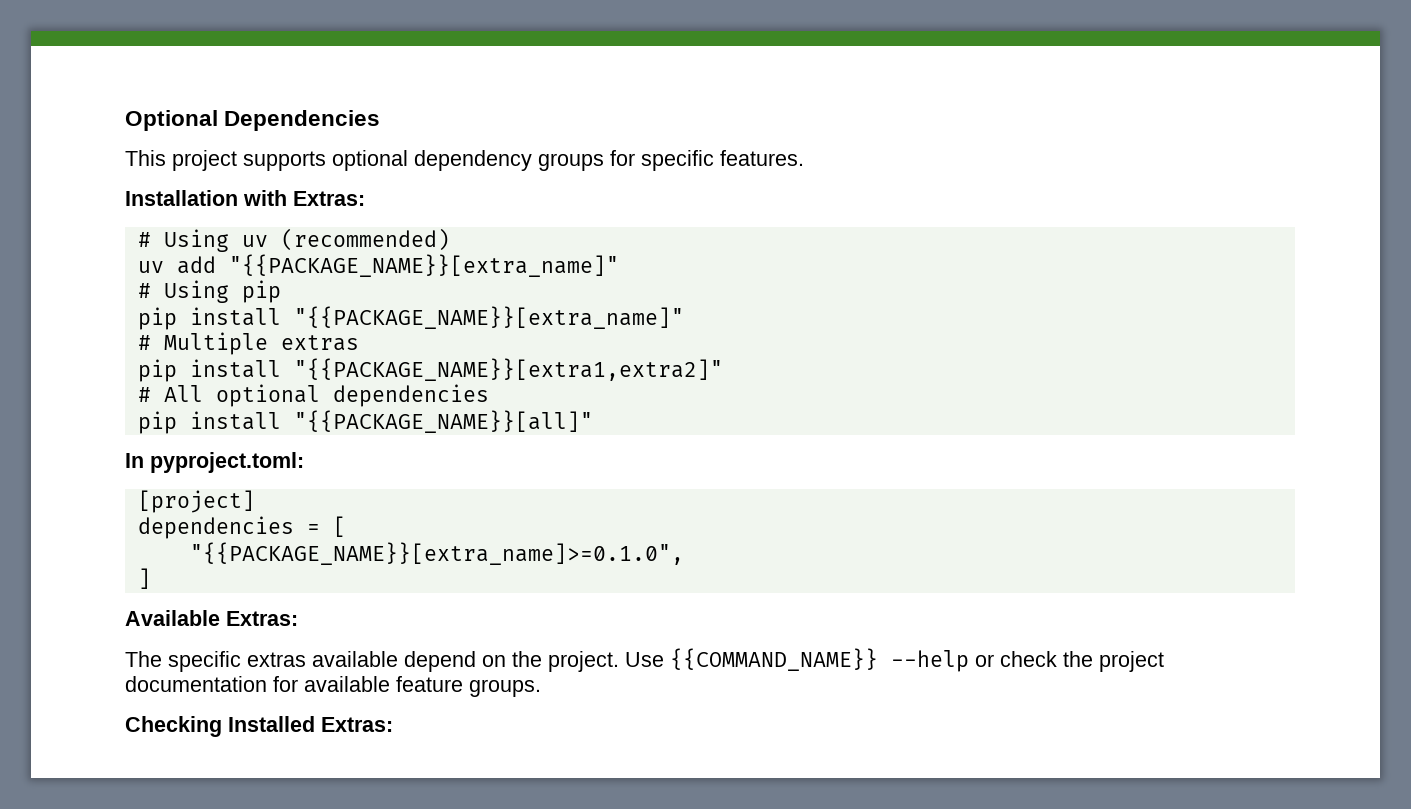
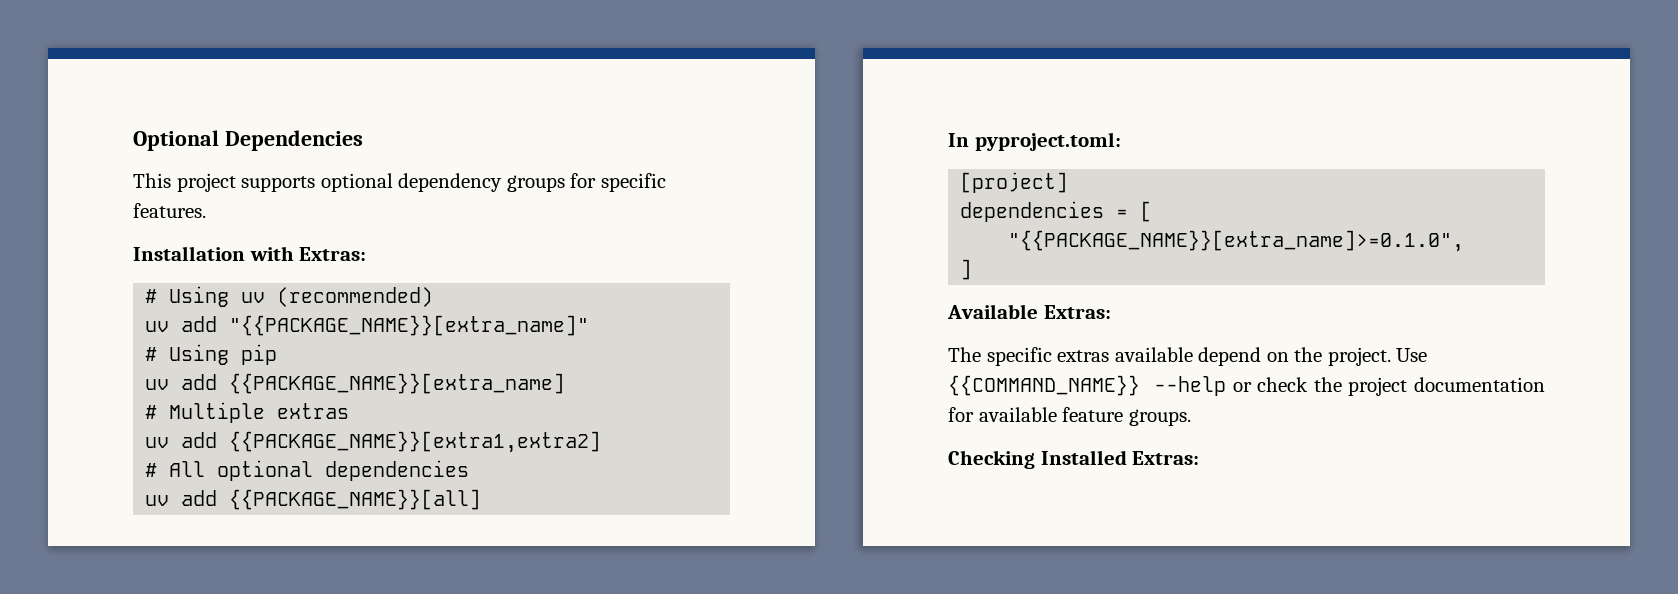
[137,306,684,330] pip install "{{PACKAGE_NAME}}[extra_name]" -> [145,373,566,394] uv add {{PACKAGE_NAME}}[extra_name]
[137,358,723,382] pip install "{{PACKAGE_NAME}}[extra1,extra2]" -> [145,431,602,453] uv add {{PACKAGE_NAME}}[extra1,extra2]
[137,410,593,434] pip install "{{PACKAGE_NAME}}[all]" -> [145,489,482,510] uv add {{PACKAGE_NAME}}[all]

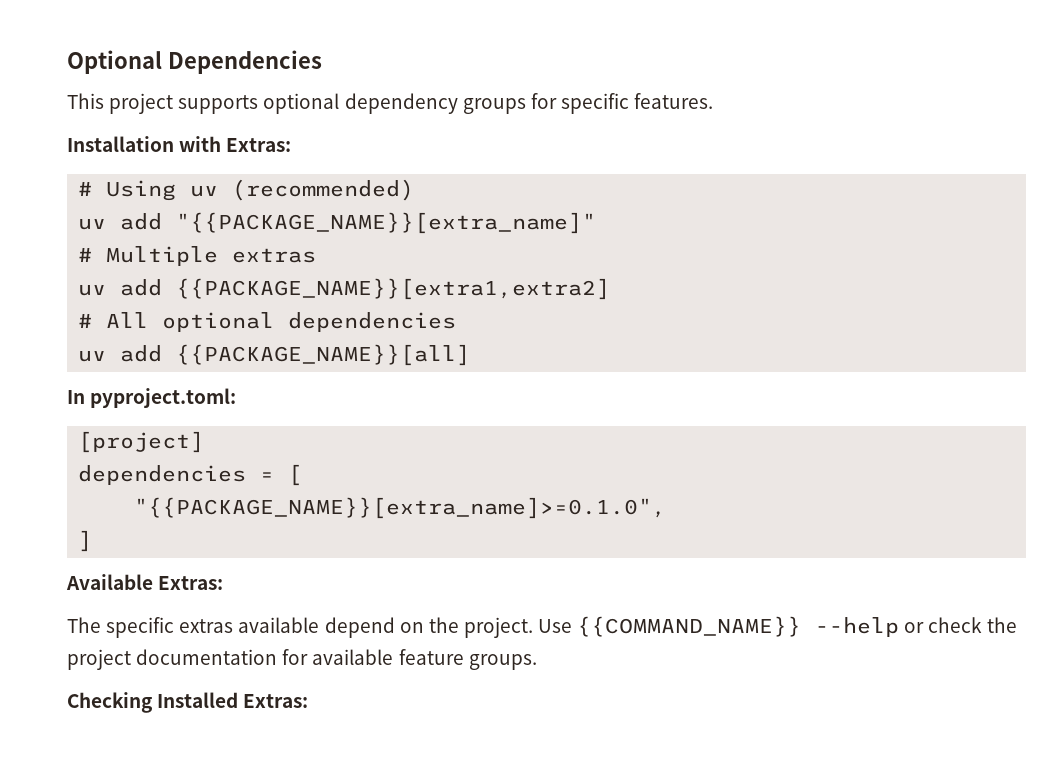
[145,344,278,365] [145,373,566,394] // # Using pip // uv add {{PACKAGE_NAME}}[extra_name] -> (597, 223) none

